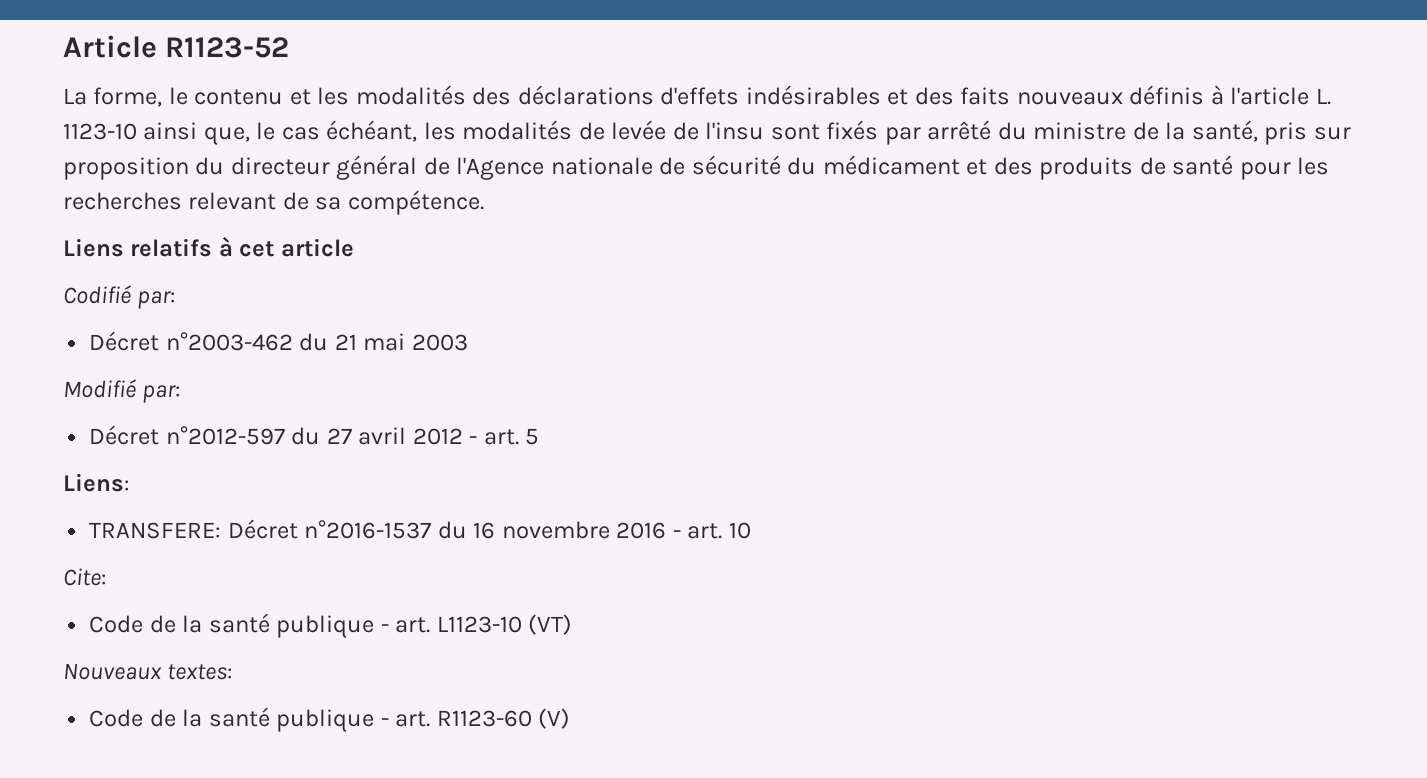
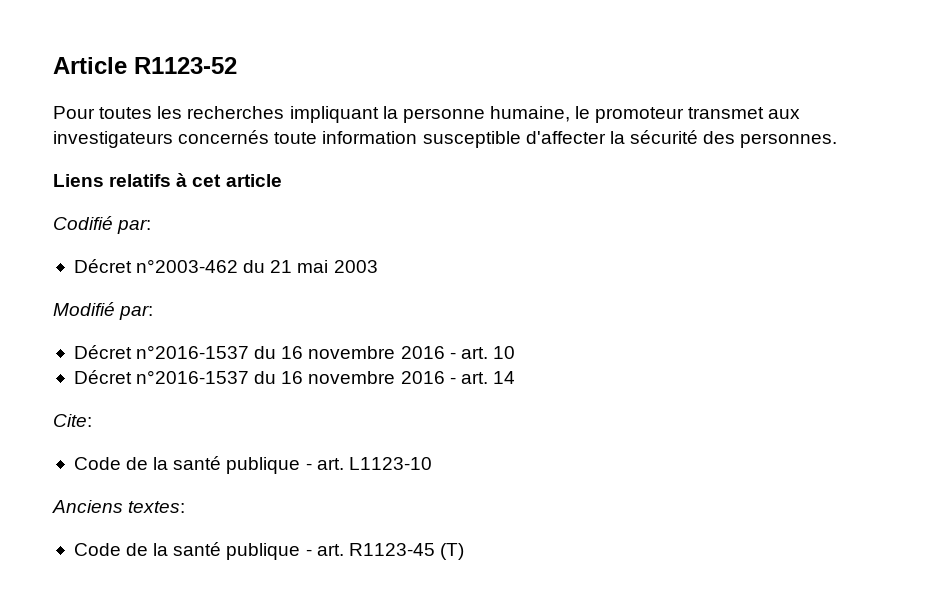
[63,85,1331,107] [63,120,1351,145] [63,155,1330,180] [63,190,484,215] La forme, le contenu et les modalités des déclarations d'effets indésirables et des faits nouveaux définis à l'article L. 1123-10 ainsi que, le cas échéant, les modalités de levée de l'insu sont fixés par arrêté du ministre de la santé, pris sur proposition du directeur général de l'Agence nationale de sécurité du médicament et des produits de santé pour les recherches relevant de sa compétence. -> [53,106,801,123] [53,130,838,148] Pour toutes les recherches impliquant la personne humaine, le promoteur transmet aux investigateurs concernés toute information susceptible d'affecter la sécurité des personnes.
[165,426,540,445] [63,473,130,492] [89,519,751,539] n°2012-597 du 27 avril 2012 - art. 5 // Liens: // TRANSFERE: Décret n°2016-1537 du 16 novembre 2016 - art. 10 -> [136,345,515,359] [73,370,515,384] n°2016-1537 du 16 novembre 2016 - art. 10 // Décret n°2016-1537 du 16 novembre 2016 - art. 14
[528,614,573,635] [63,663,162,680] (VT) // Nouveaux -> [52,500,123,513] // Anciens
[436,708,571,729] R1123-60 (V) -> [348,543,464,560] R1123-45 (T)

